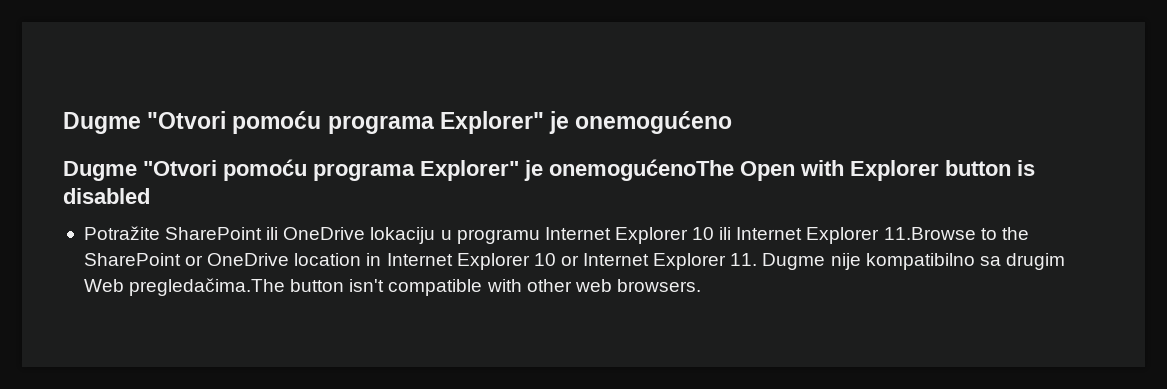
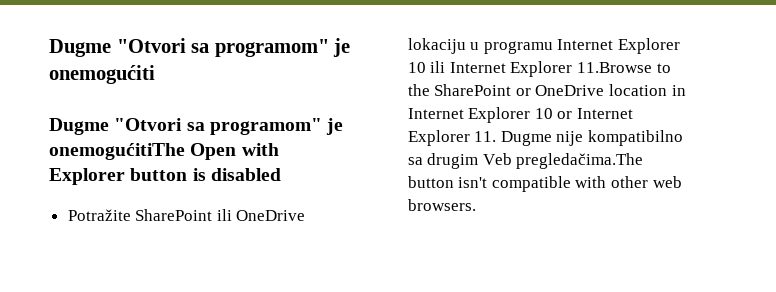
[63,111,733,134] [63,159,734,181] Dugme "Otvori pomoću programa Explorer" je onemogućeno // Dugme "Otvori pomoću programa Explorer" je onemogućenoThe -> [49,38,351,57] [49,65,155,84] [49,118,344,135] [49,143,185,160] Dugme "Otvori sa programom" je onemogućiti // Dugme "Otvori sa programom" je onemogućitiThe
[83,279,124,292] Web -> [482,153,512,165] Veb

